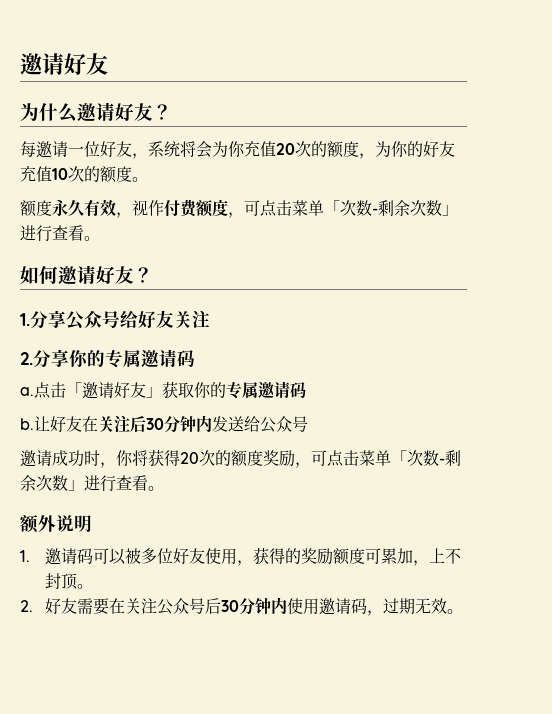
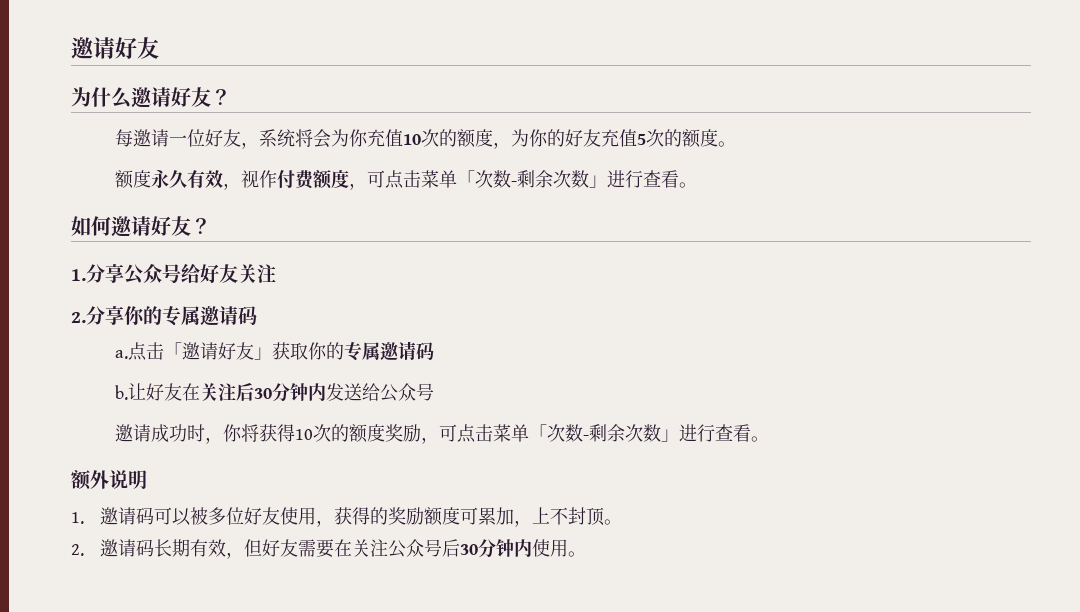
[276,143,295,155] 20 -> [402,134,421,145] 10
[52,168,68,180] 10 -> [636,134,646,145] 5
[180,452,199,464] 20 -> [294,429,313,440] 10
(33, 606) none -> [100,539,263,559] 邀请码长期有效，但
[318,598,447,616] 邀请码，过期无效 -> (569, 548) none

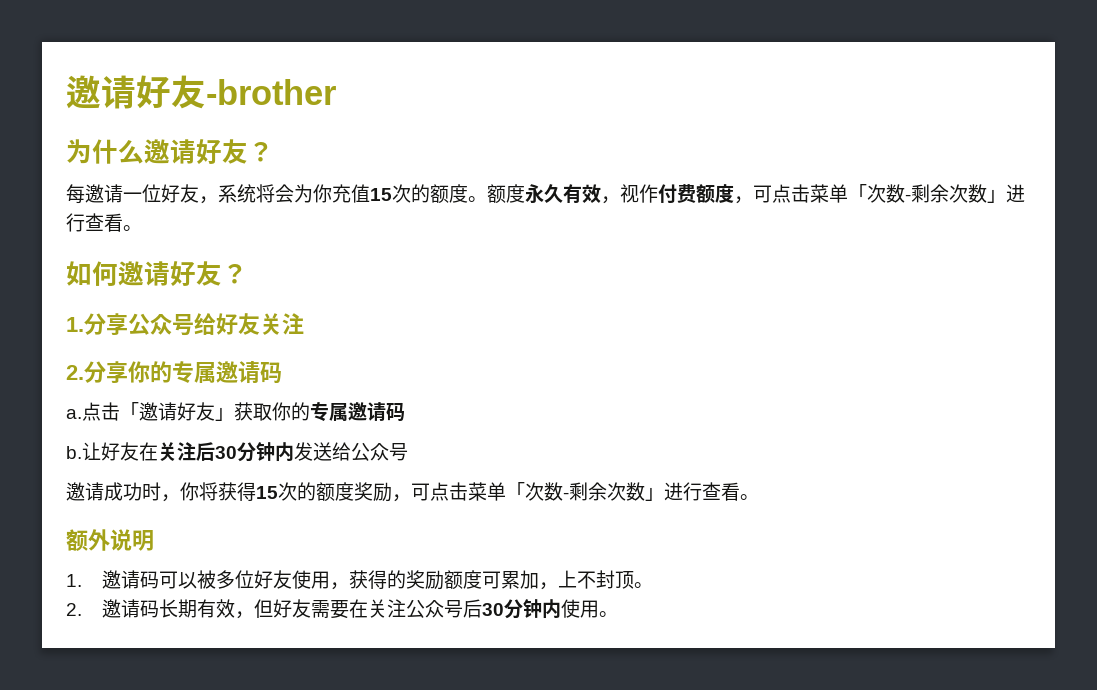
[71,37,159,59] 邀请好友 -> [66,75,336,109] 邀请好友-brother
[402,129,646,149] 10次的额度，为你的好友充值5 -> [370,188,392,201] 15
(736, 144) // -> (487, 199) none
[294,429,313,440] 10 -> [256,486,278,499] 15

